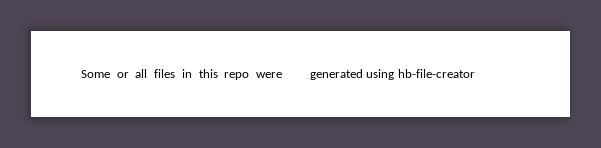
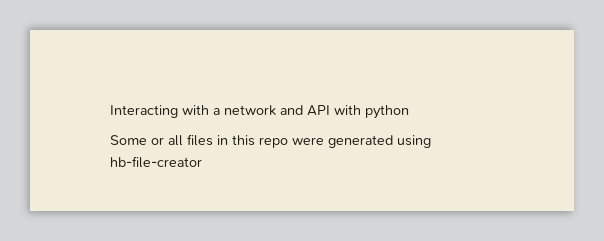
(81, 74) none -> [110,105,409,119] Interacting with a network and API with python //

